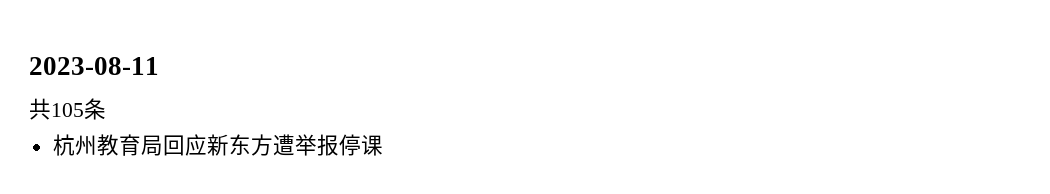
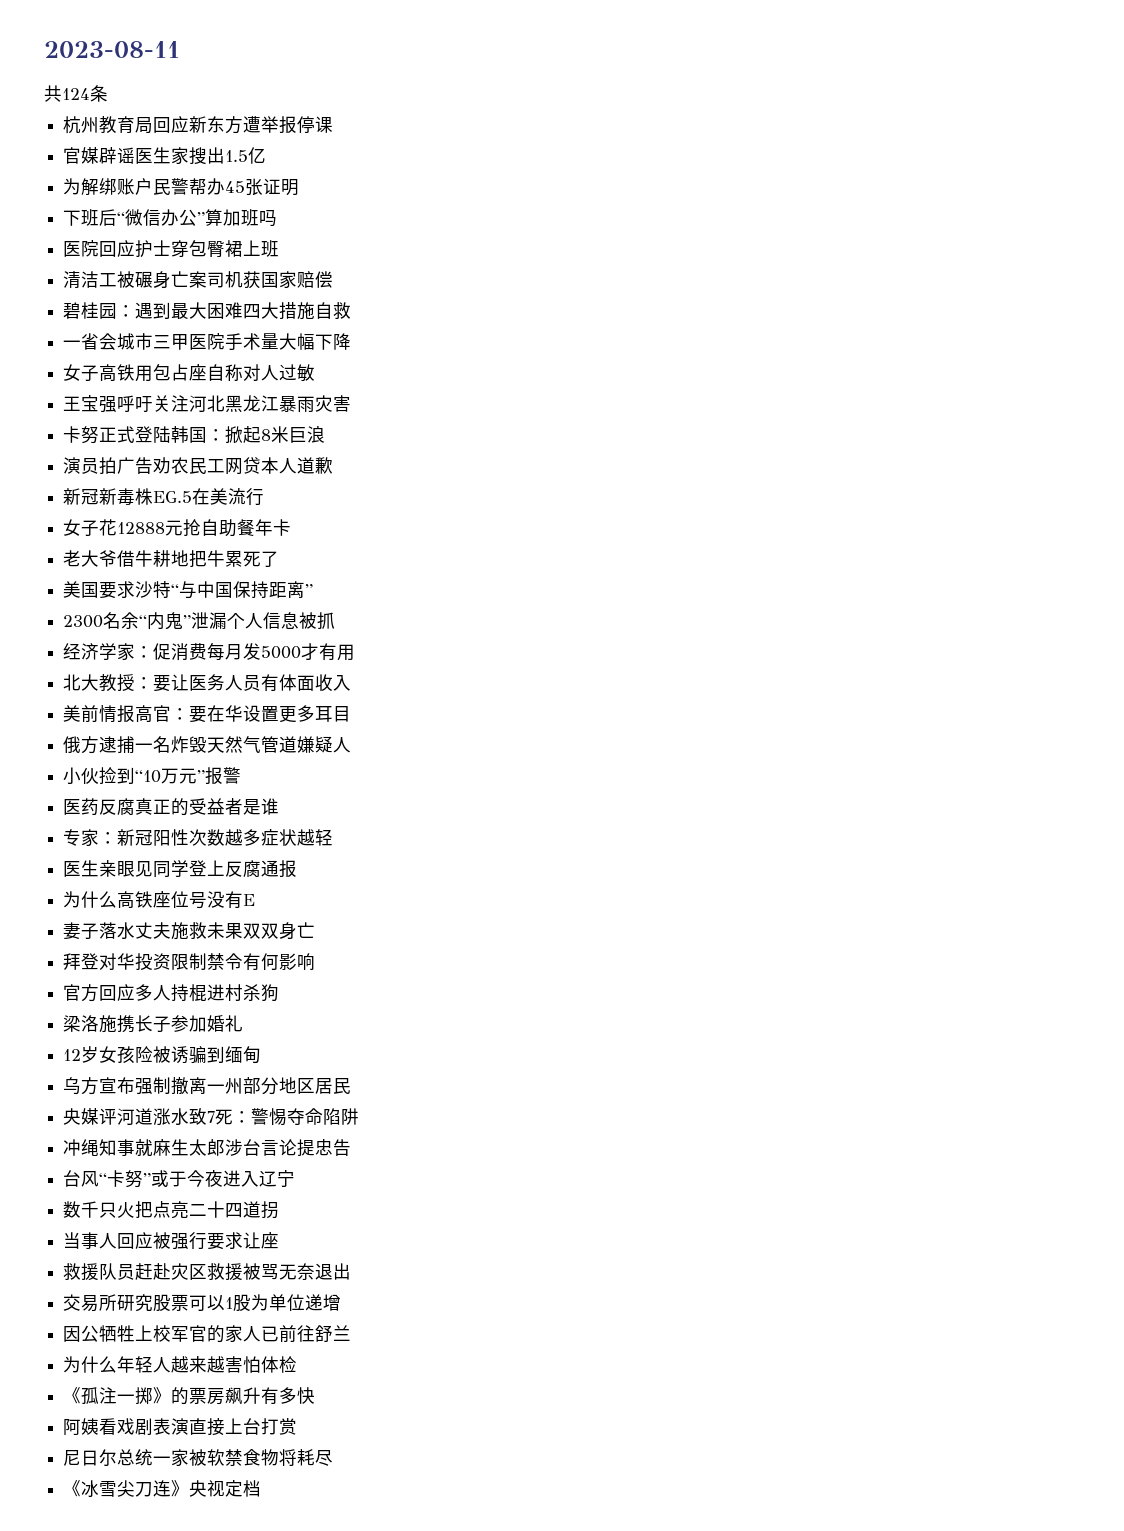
[51,103,84,117] 105 -> [62,88,90,100] 124
(383, 145) none -> [63,147,267,165] [63,178,300,196] [63,209,278,227] [63,240,280,258] [63,271,334,289] [63,302,352,320] [63,333,352,351] [63,364,316,382] [63,395,352,413] [63,426,326,444] [63,457,334,475] [63,488,265,506] [63,519,292,537] [63,550,280,568] [63,581,314,599] [63,612,336,630] [63,643,356,661] [63,674,352,692] [63,705,352,723] [63,736,352,754] [63,767,242,785] [63,798,280,816] [63,829,334,847] [63,860,298,878] [63,891,256,909] [63,922,316,940] [63,953,316,971] [63,984,280,1002] [63,1015,244,1033] [63,1046,262,1064] [63,1077,352,1095] [63,1108,360,1126] [63,1139,352,1157] [63,1170,296,1188] [63,1201,280,1219] [63,1232,280,1250] [63,1263,352,1281] [63,1294,342,1312] [63,1325,352,1343] [63,1356,298,1373] [63,1387,316,1405] [63,1418,298,1436] [63,1449,334,1467] [63,1480,262,1497] // 官媒辟谣医生家搜出1.5亿 // 为解绑账户民警帮办45张证明 // 下班后“微信办公”算加班吗 // 医院回应护士穿包臀裙上班 // 清洁工被碾身亡案司机获国家赔偿 // 碧桂园：遇到最大困难四大措施自救 // 一省会城市三甲医院手术量大幅下降 // 女子高铁用包占座自称对人过敏 // 王宝强呼吁关注河北黑龙江暴雨灾害 // 卡努正式登陆韩国：掀起8米巨浪 // 演员拍广告劝农民工网贷本人道歉 // 新冠新毒株EG.5在美流行 // 女子花12888元抢自助餐年卡 // 老大爷借牛耕地把牛累死了 // 美国要求沙特“与中国保持距离” // 2300名余“内鬼”泄漏个人信息被抓 // 经济学家：促消费每月发5000才有用 // 北大教授：要让医务人员有体面收入 // 美前情报高官：要在华设置更多耳目 // 俄方逮捕一名炸毁天然气管道嫌疑人 // 小伙捡到“10万元”报警 // 医药反腐真正的受益者是谁 // 专家：新冠阳性次数越多症状越轻 // 医生亲眼见同学登上反腐通报 // 为什么高铁座位号没有E // 妻子落水丈夫施救未果双双身亡 // 拜登对华投资限制禁令有何影响 // 官方回应多人持棍进村杀狗 // 梁洛施携长子参加婚礼 // 12岁女孩险被诱骗到缅甸 // 乌方宣布强制撤离一州部分地区居民 // 央媒评河道涨水致7死：警惕夺命陷阱 // 冲绳知事就麻生太郎涉台言论提忠告 // 台风“卡努”或于今夜进入辽宁 // 数千只火把点亮二十四道拐 // 当事人回应被强行要求让座 // 救援队员赶赴灾区救援被骂无奈退出 // 交易所研究股票可以1股为单位递增 // 因公牺牲上校军官的家人已前往舒兰 // 为什么年轻人越来越害怕体检 // 《孤注一掷》的票房飙升有多快 // 阿姨看戏剧表演直接上台打赏 // 尼日尔总统一家被软禁食物将耗尽 // 《冰雪尖刀连》央视定档

